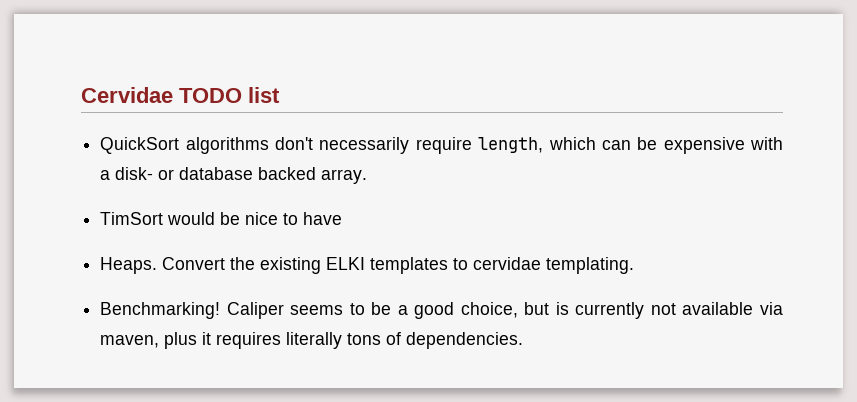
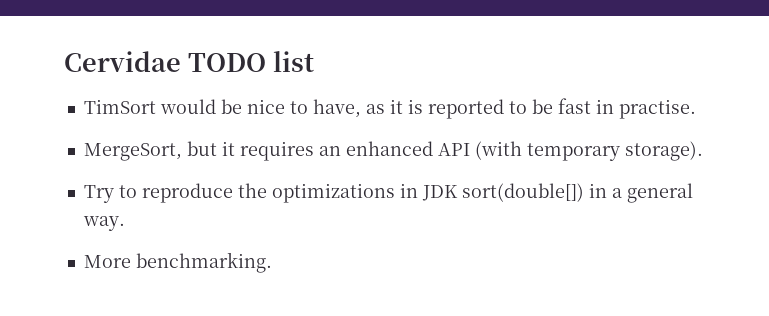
[100,137,783,154] [100,167,368,184] // QuickSort algorithms don't necessarily require length, which can be expensive with a disk- or database backed array. -> (314, 61) none
[303,212,343,225] [100,257,635,274] [100,302,783,319] [100,332,524,349] have // Heaps. Convert the existing ELKI templates to cervidae templating. // Benchmarking! Caliper seems to be a good choice, but is currently not available via maven, plus it requires literally tons of dependencies. -> [312,98,696,119] [83,141,703,161] [83,183,693,203] [82,216,125,231] [83,252,272,273] have, as it is reported to be fast in practise. // MergeSort, but it requires an enhanced API (with temporary storage). // Try to reproduce the optimizations in JDK sort(double[]) in a general way. // More benchmarking.

